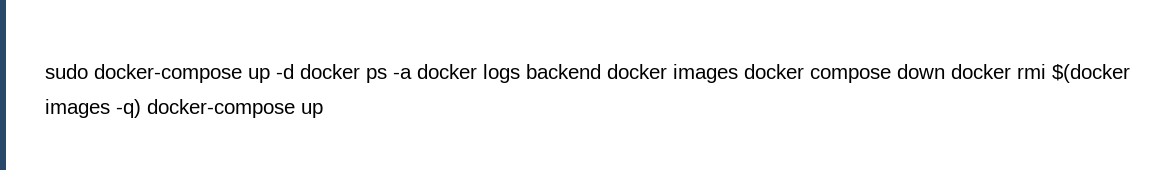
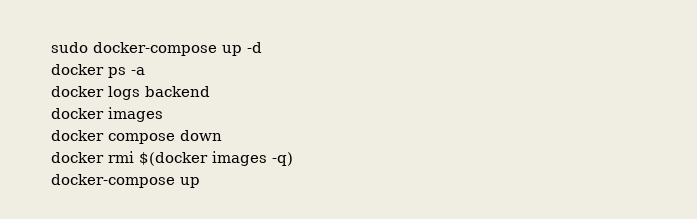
(294, 71) none -> (262, 47) //
(412, 73) none -> (145, 71) //
(601, 71) none -> (210, 91) //
(738, 73) none -> (163, 114) //
(945, 71) none -> (222, 135) //
(141, 108) none -> (293, 159) //

